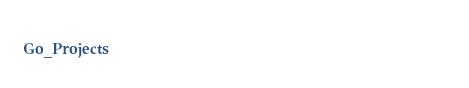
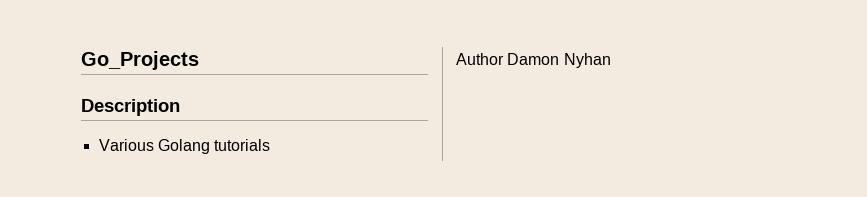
(109, 50) none -> [81,99,180,116] [98,139,271,154] [456,53,611,68] // Description // Various Golang tutorials // Author Damon Nyhan

